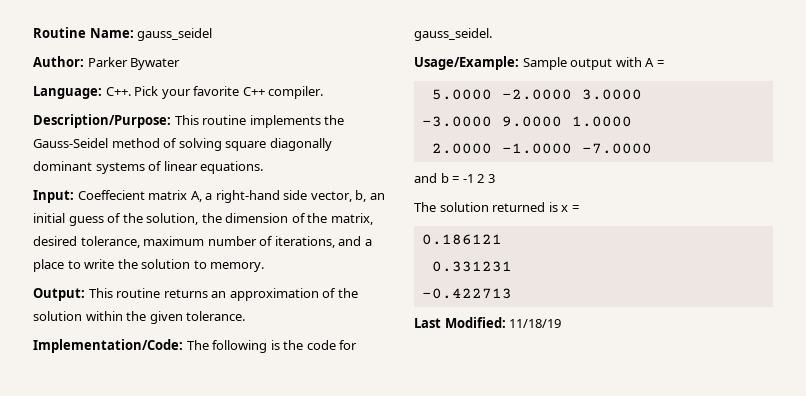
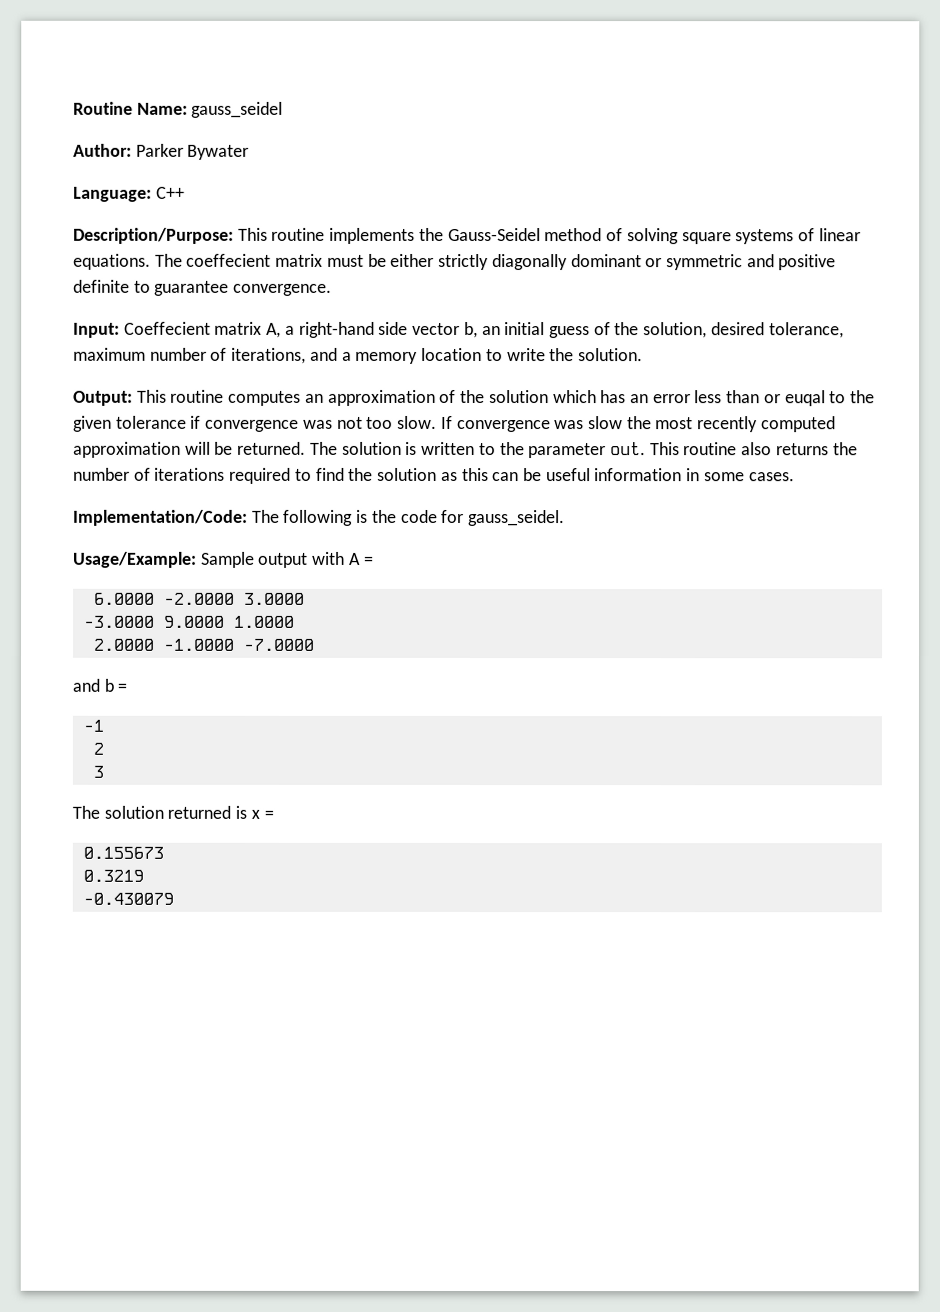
[105,86,240,99] C++. Pick your favorite -> (152, 194) none
[268,86,324,99] compiler. -> (185, 192) none
[269,138,332,151] [33,161,92,171] diagonally dominant -> (732, 238) none
(264, 167) none -> [154,253,837,271] [73,279,333,296] The coeffecient matrix must be either strictly diagonally dominant or symmetric and positive definite to guarantee convergence.
[310,191,352,202] vector, -> [412,322,461,335] vector
[201,213,373,225] the dimension of the matrix, -> (708, 330) none
[33,259,64,272] place -> [355,347,483,364] memory location
[141,259,265,272] solution to memory. -> [577,348,643,362] solution.
[163,289,208,298] returns -> [228,390,302,406] computes
[85,311,246,324] within the given tolerance. -> [552,390,876,407] [73,415,836,433] [73,441,858,459] [73,467,795,484] which has an error less than or euqal to the given tolerance if convergence was not too slow. If convergence was slow the most recently computed approximation will be returned. The solution is written to the parameter out. This routine also returns the number of iterations required to find the solution as this can be useful information in some cases.
[431,89,492,100] 5.0000 -> [93,592,155,605] 6.0000
(460, 179) none -> (128, 687) //
(474, 178) none -> (104, 725) //
(485, 178) none -> (104, 748) //
[421,234,502,245] [431,261,512,272] [421,288,512,299] [414,317,562,328] 0.186121 // 0.331231 // -0.422713 // Last Modified: 11/18/19 -> [82,846,164,859] [82,869,144,882] [82,892,174,905] 0.155673 // 0.3219 // -0.430079

